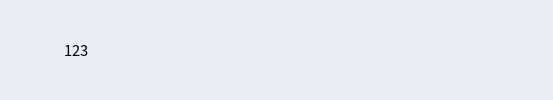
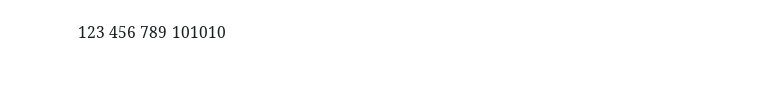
(88, 50) none -> [109,26,226,38] 456 789 101010

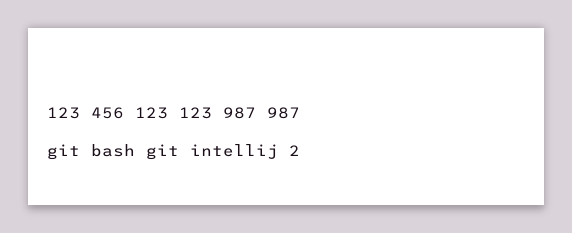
[140,26,226,38] 789 101010 -> [135,107,300,119] [47,144,300,160] 123 123 987 987 // git bash git intellij 2

